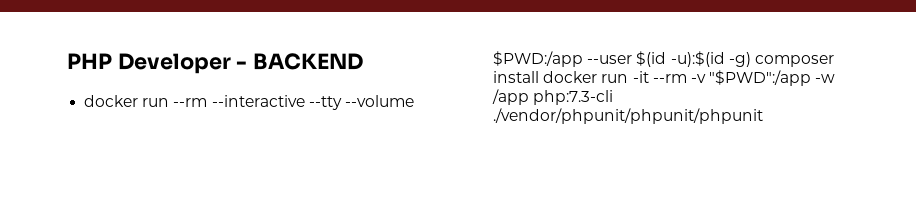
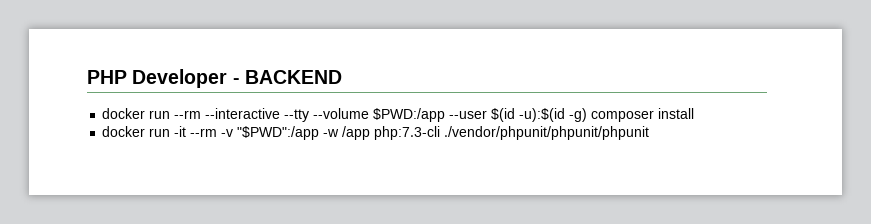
(540, 77) none -> (695, 113) //

